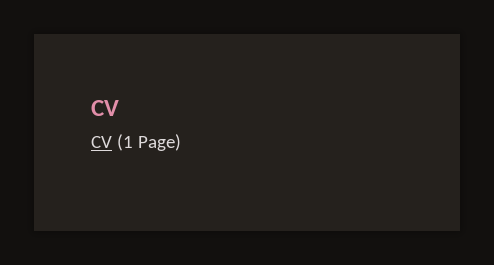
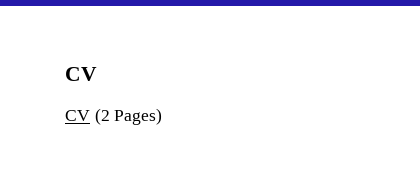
[116,134,181,151] (1 Page) -> [94,108,163,125] (2 Pages)

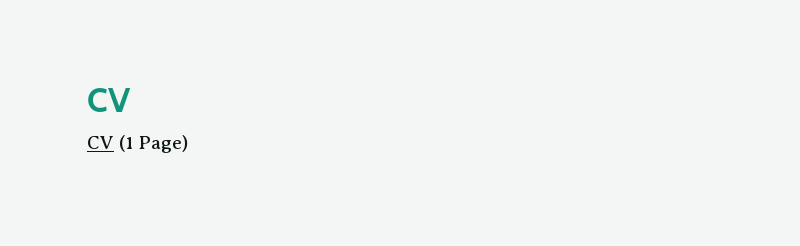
[94,108,163,125] (2 Pages) -> [119,135,189,153] (1 Page)

